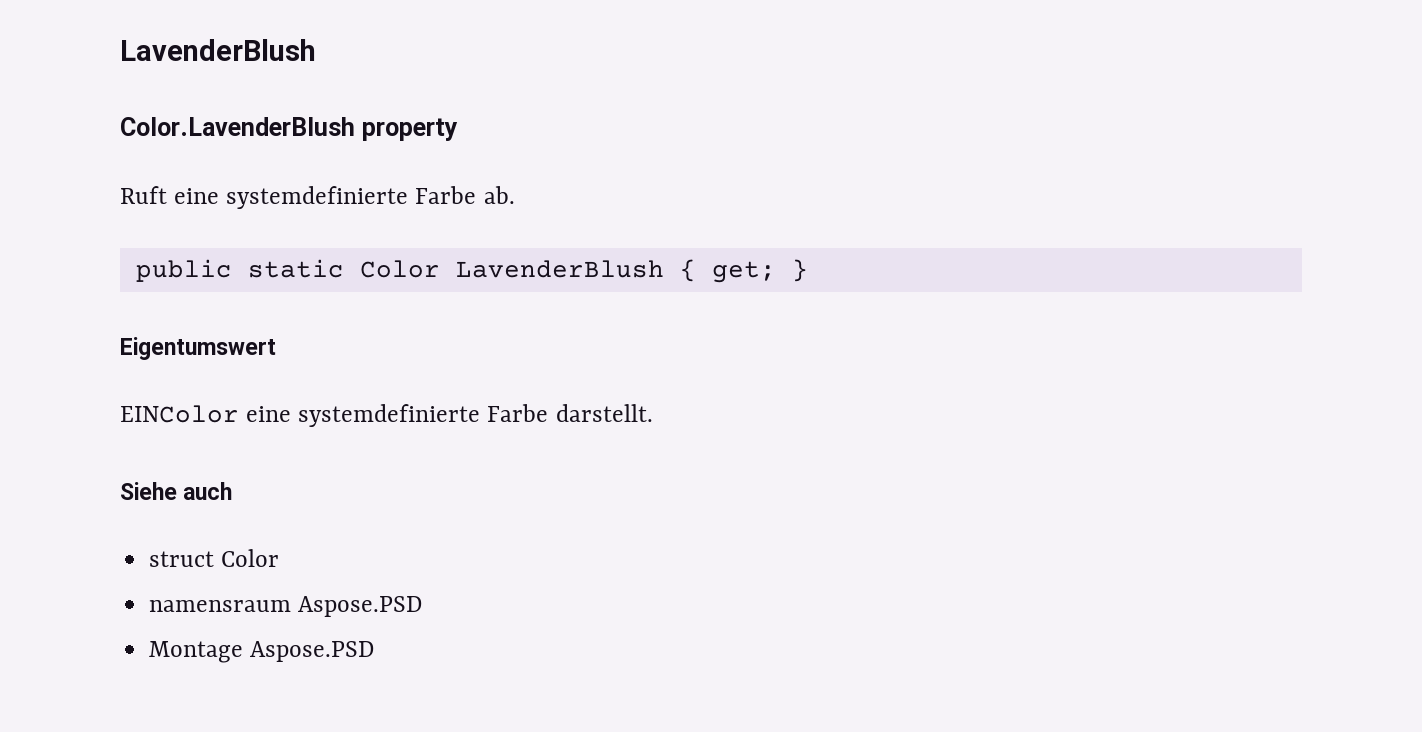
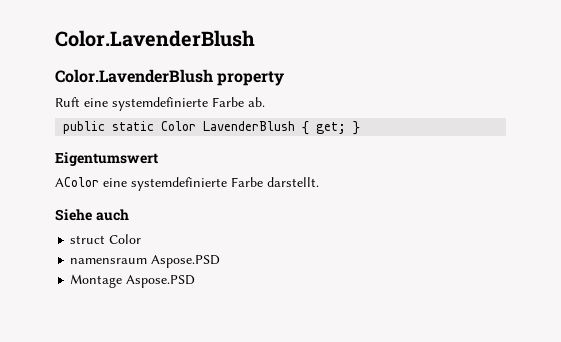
[120,39,316,61] LavenderBlush -> [55,30,255,47] Color.LavenderBlush
[120,405,239,423] EINColor -> [55,177,99,187] AColor

